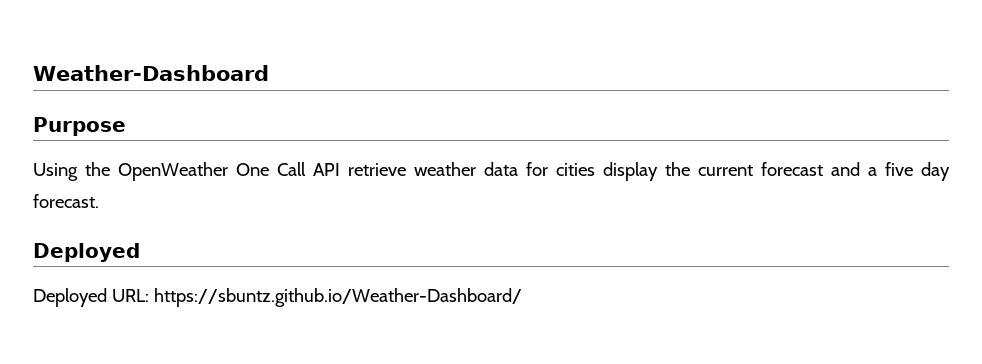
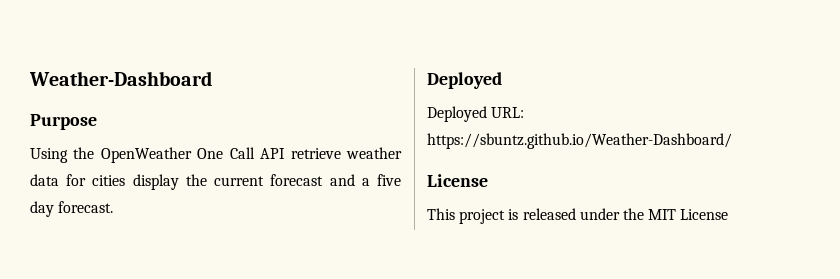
(522, 297) none -> [427,174,488,187] [427,208,729,224] // License // This project is released under the MIT License

